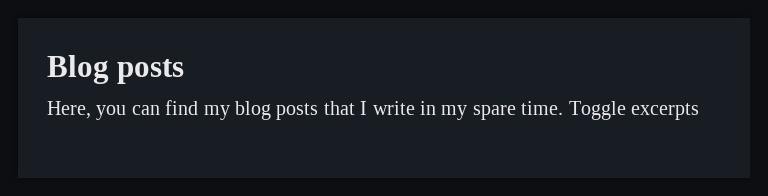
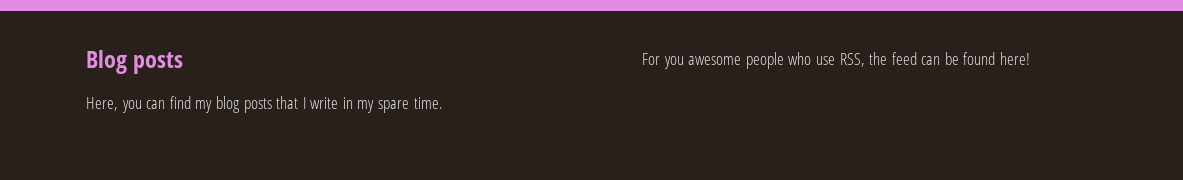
[568,101,699,120] Toggle excerpts -> [642,52,1031,69] // For you awesome people who use RSS, the feed can be found here!

